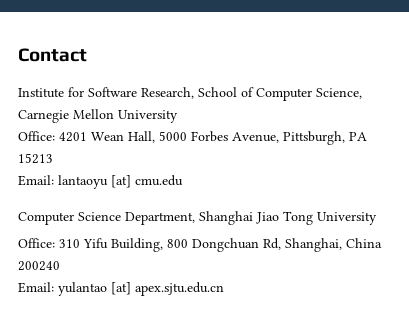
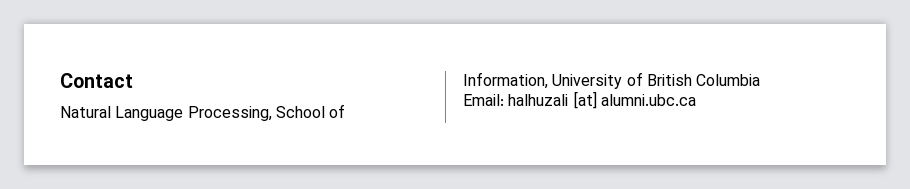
[18,87,362,101] [18,109,178,123] [18,131,367,145] [18,153,53,164] [18,175,183,189] [18,211,377,225] [18,238,382,252] [18,261,60,271] [18,282,224,296] Institute for Software Research, School of Computer Science, Carnegie Mellon University // Office: 4201 Wean Hall, 5000 Forbes Avenue, Pittsburgh, PA 15213 // Email: lantaoyu [at] cmu.edu // Computer Science Department, Shanghai Jiao Tong University // Office: 310 Yifu Building, 800 Dongchuan Rd, Shanghai, China 200240 // Email: yulantao [at] apex.sjtu.edu.cn -> [60,104,346,121] [463,72,761,89] [463,91,696,109] Natural Language Processing, School of Information, University of British Columbia // Email: halhuzali [at] alumni.ubc.ca

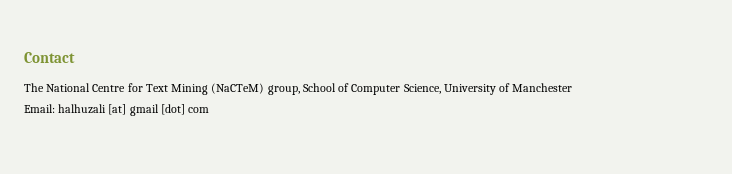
[60,104,346,121] [463,72,761,89] Natural Language Processing, School of Information, University of British Columbia -> [24,83,573,95] The National Centre for Text Mining (NaCTeM) group, School of Computer Science, University of Manchester
[600,94,696,106] alumni.ubc.ca -> [129,104,210,116] gmail [dot] com

